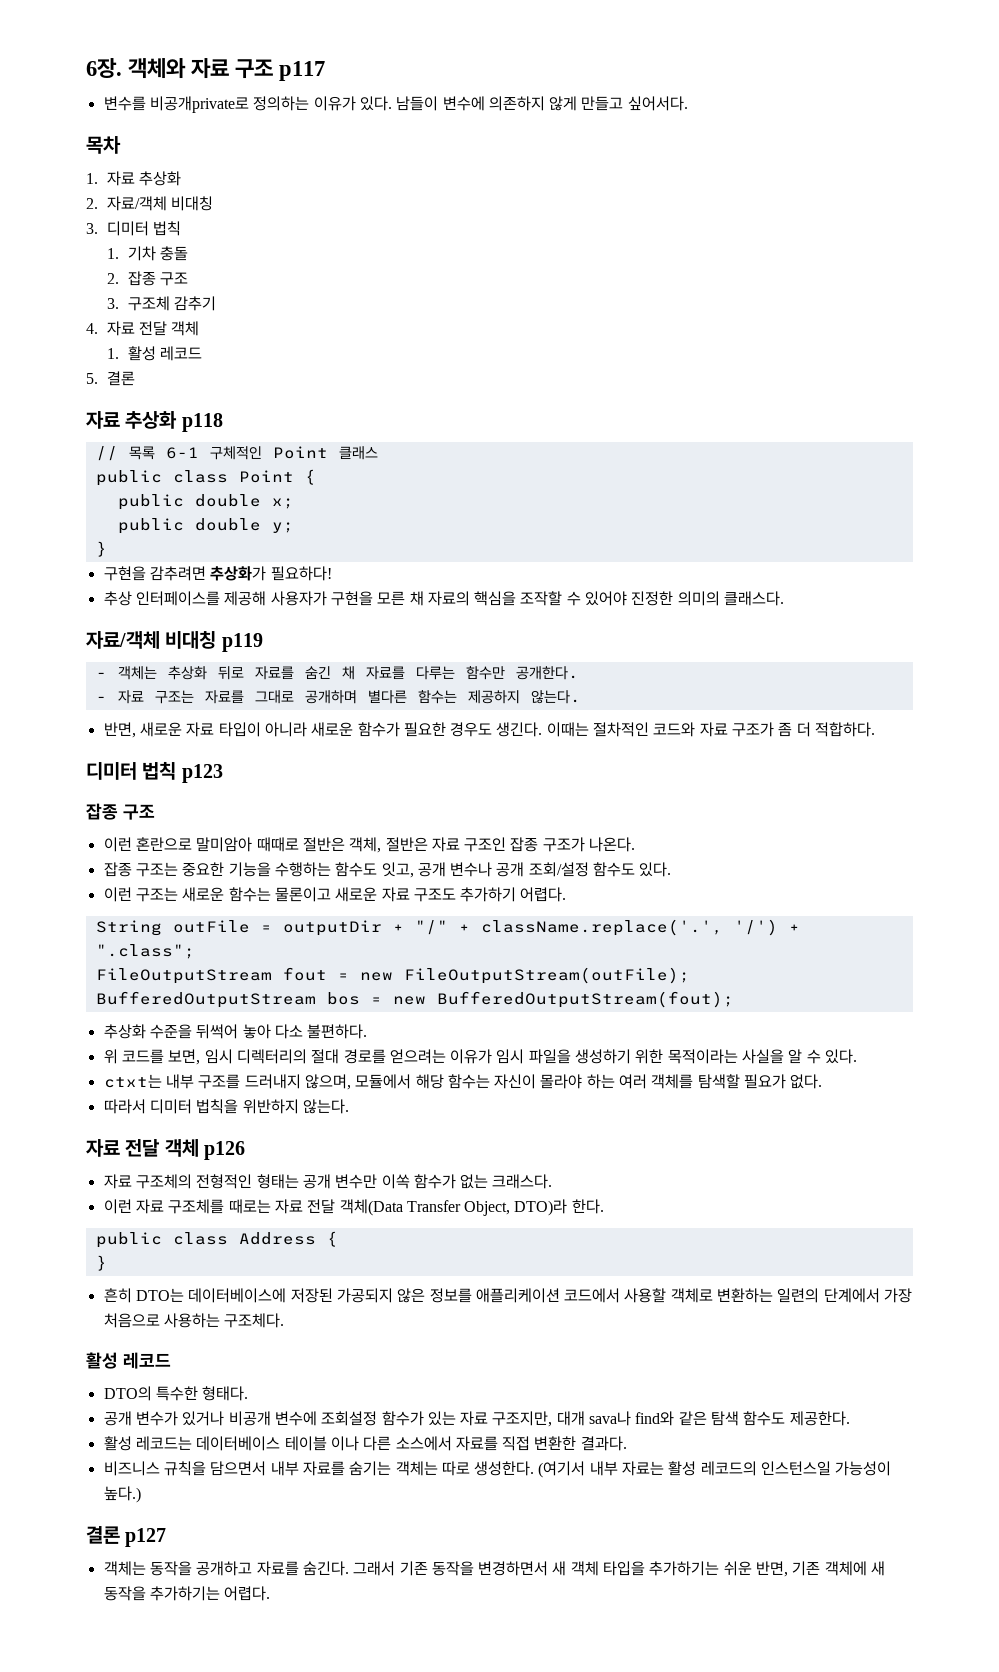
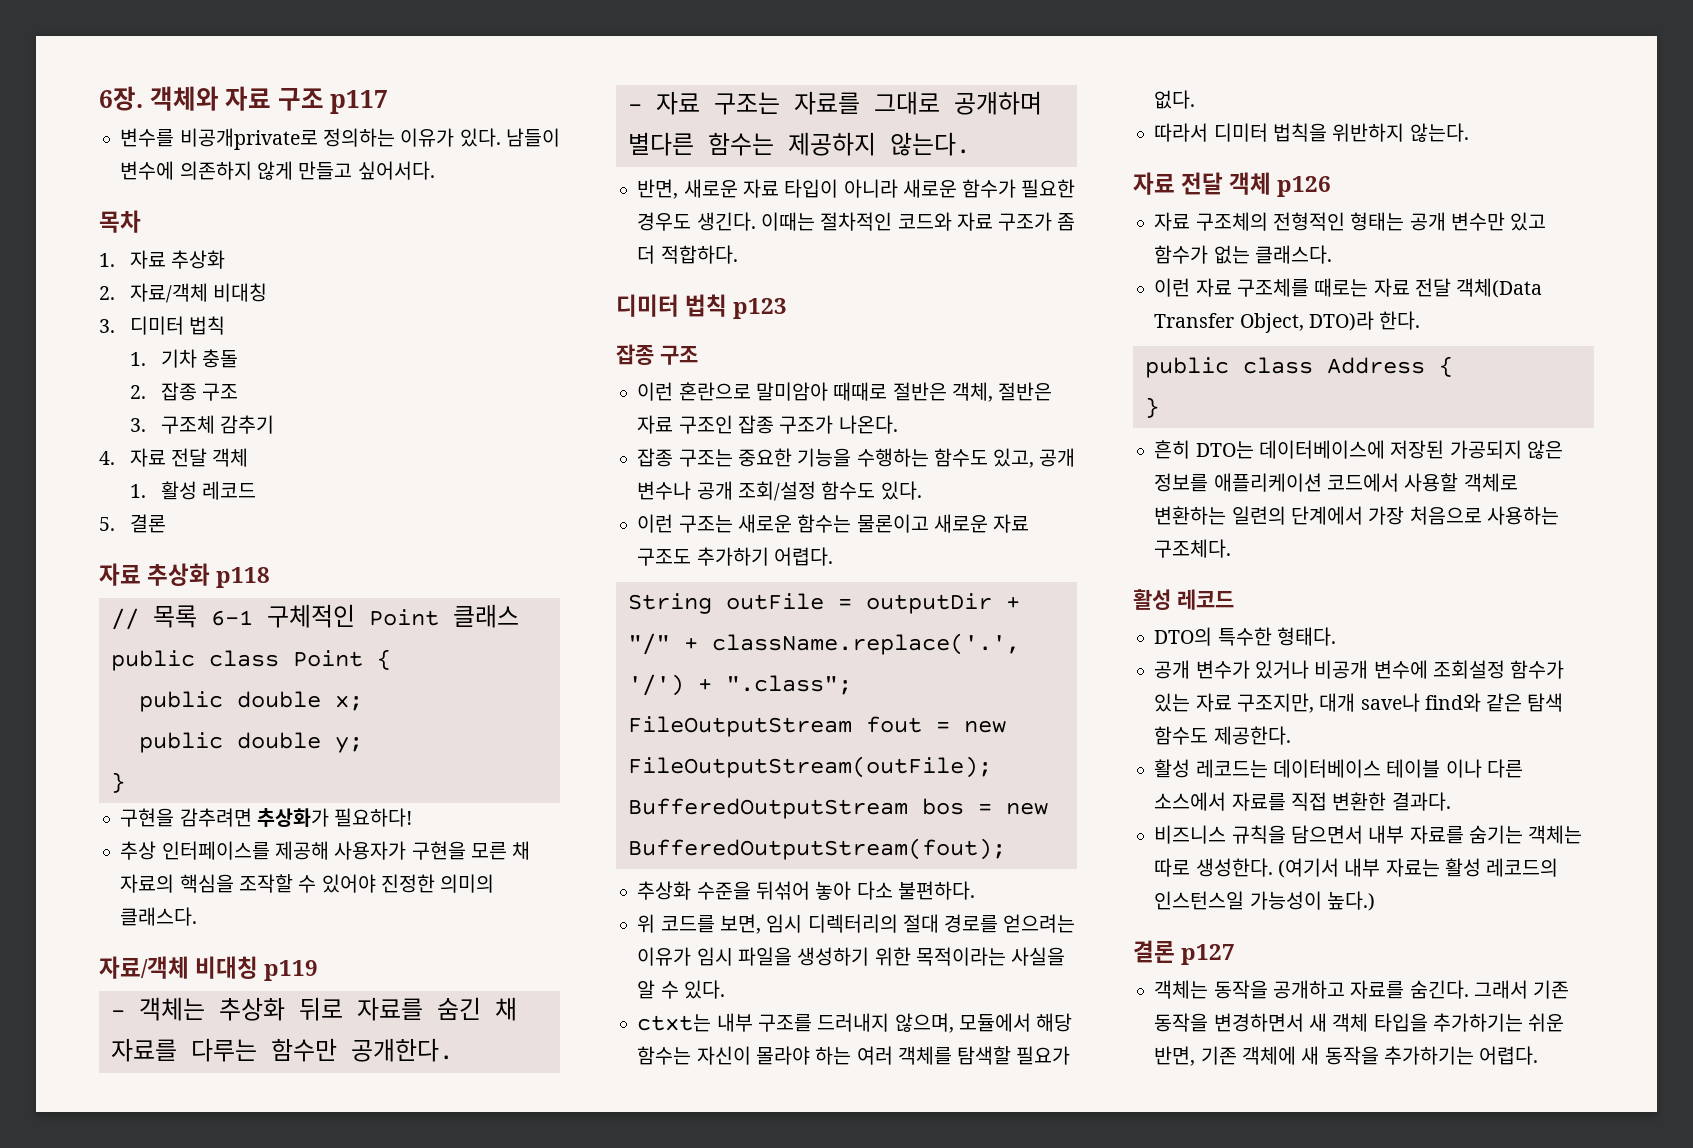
[381,862,414,878] 잇고, -> [993,448,1035,468] 있고,
[196,1024,239,1039] 뒤썩어 -> [755,881,810,900] 뒤섞어
[381,1174,410,1189] 이쏙 -> [1510,212,1547,231] 있고
[492,1174,553,1189] 크래스다. -> [1254,245,1332,264] 클래스다.
[589,1411,632,1426] sava나 -> [1360,693,1420,712] save나

